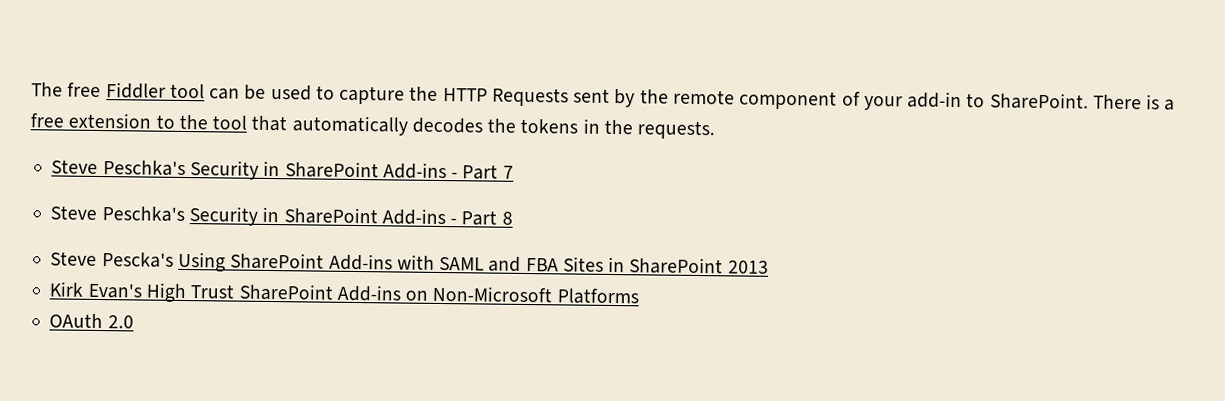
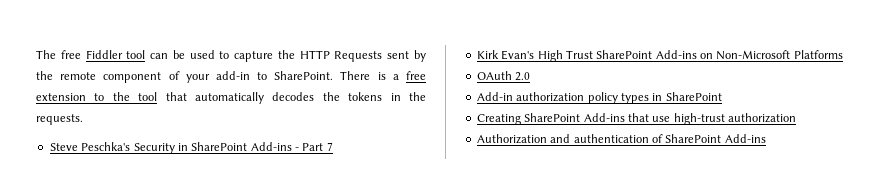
[50,205,513,226] [50,251,769,275] // Steve Peschka's Security in SharePoint Add-ins - Part 8 // Steve Pescka's Using SharePoint Add-ins with SAML and FBA Sites in SharePoint 2013 -> (333, 146) none
(134, 322) none -> [476,92,722,104] [476,113,796,125] [476,134,766,144] // Add-in authorization policy types in SharePoint // Creating SharePoint Add-ins that use high-trust authorization // Authorization and authentication of SharePoint Add-ins

